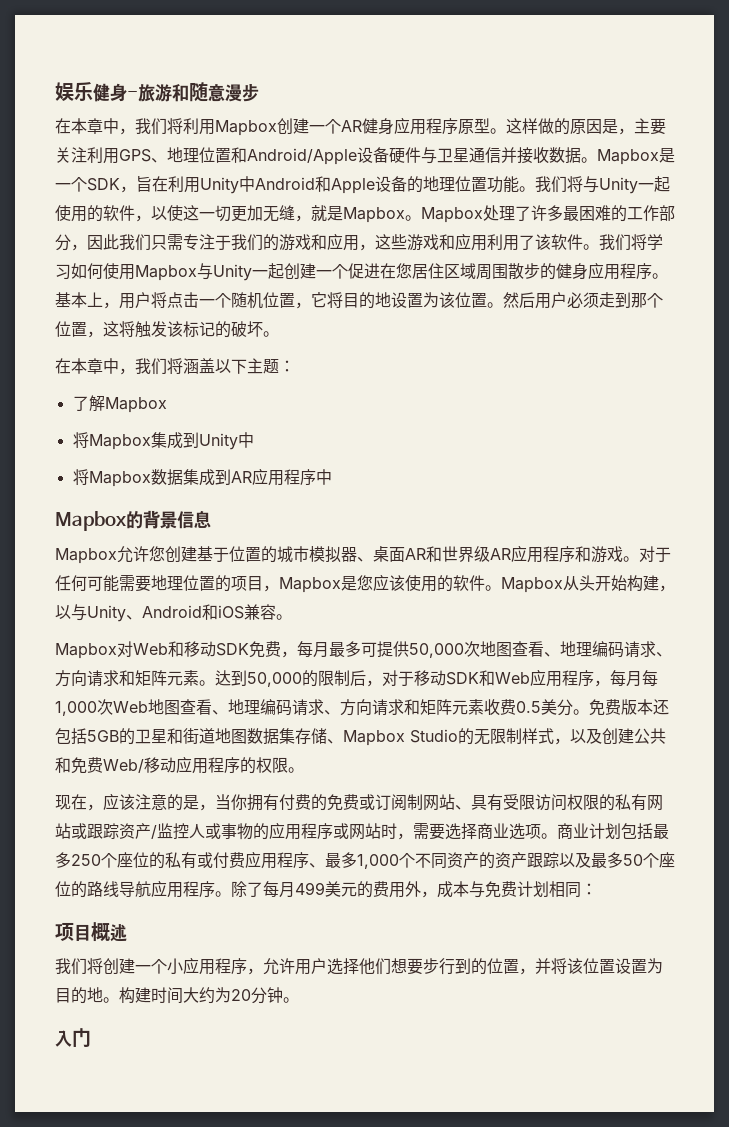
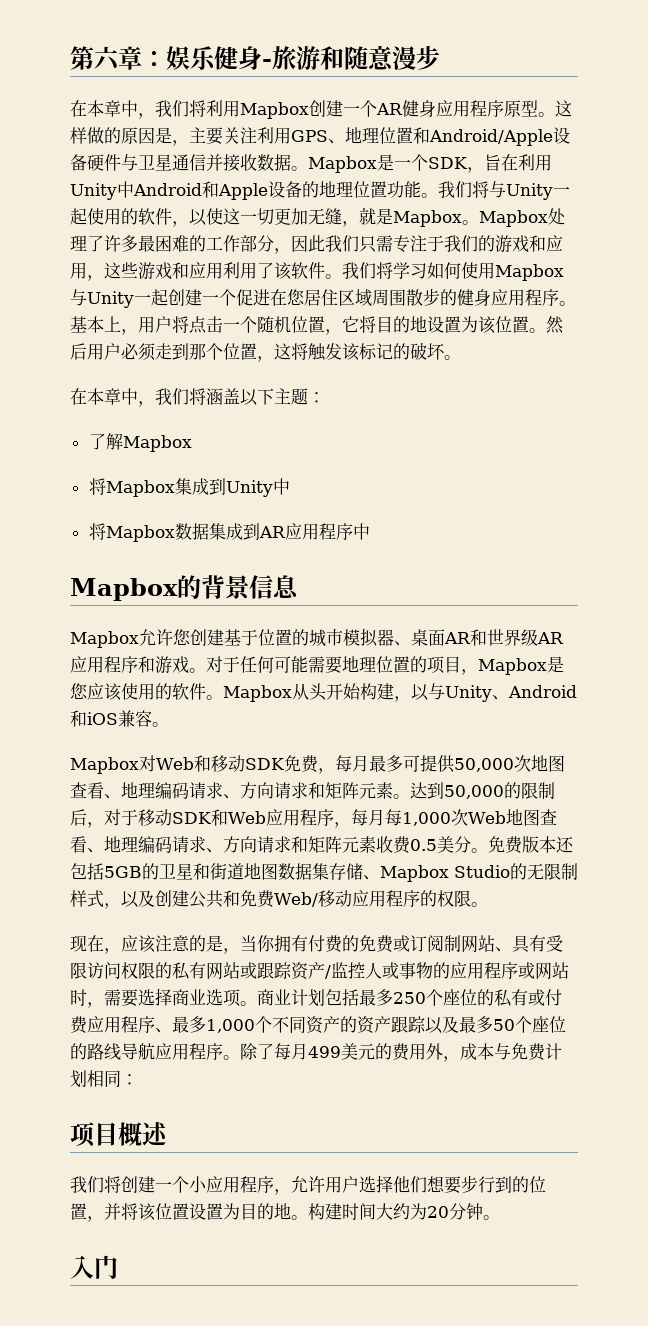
(55, 91) none -> [70,46,166,71] 第六章：

